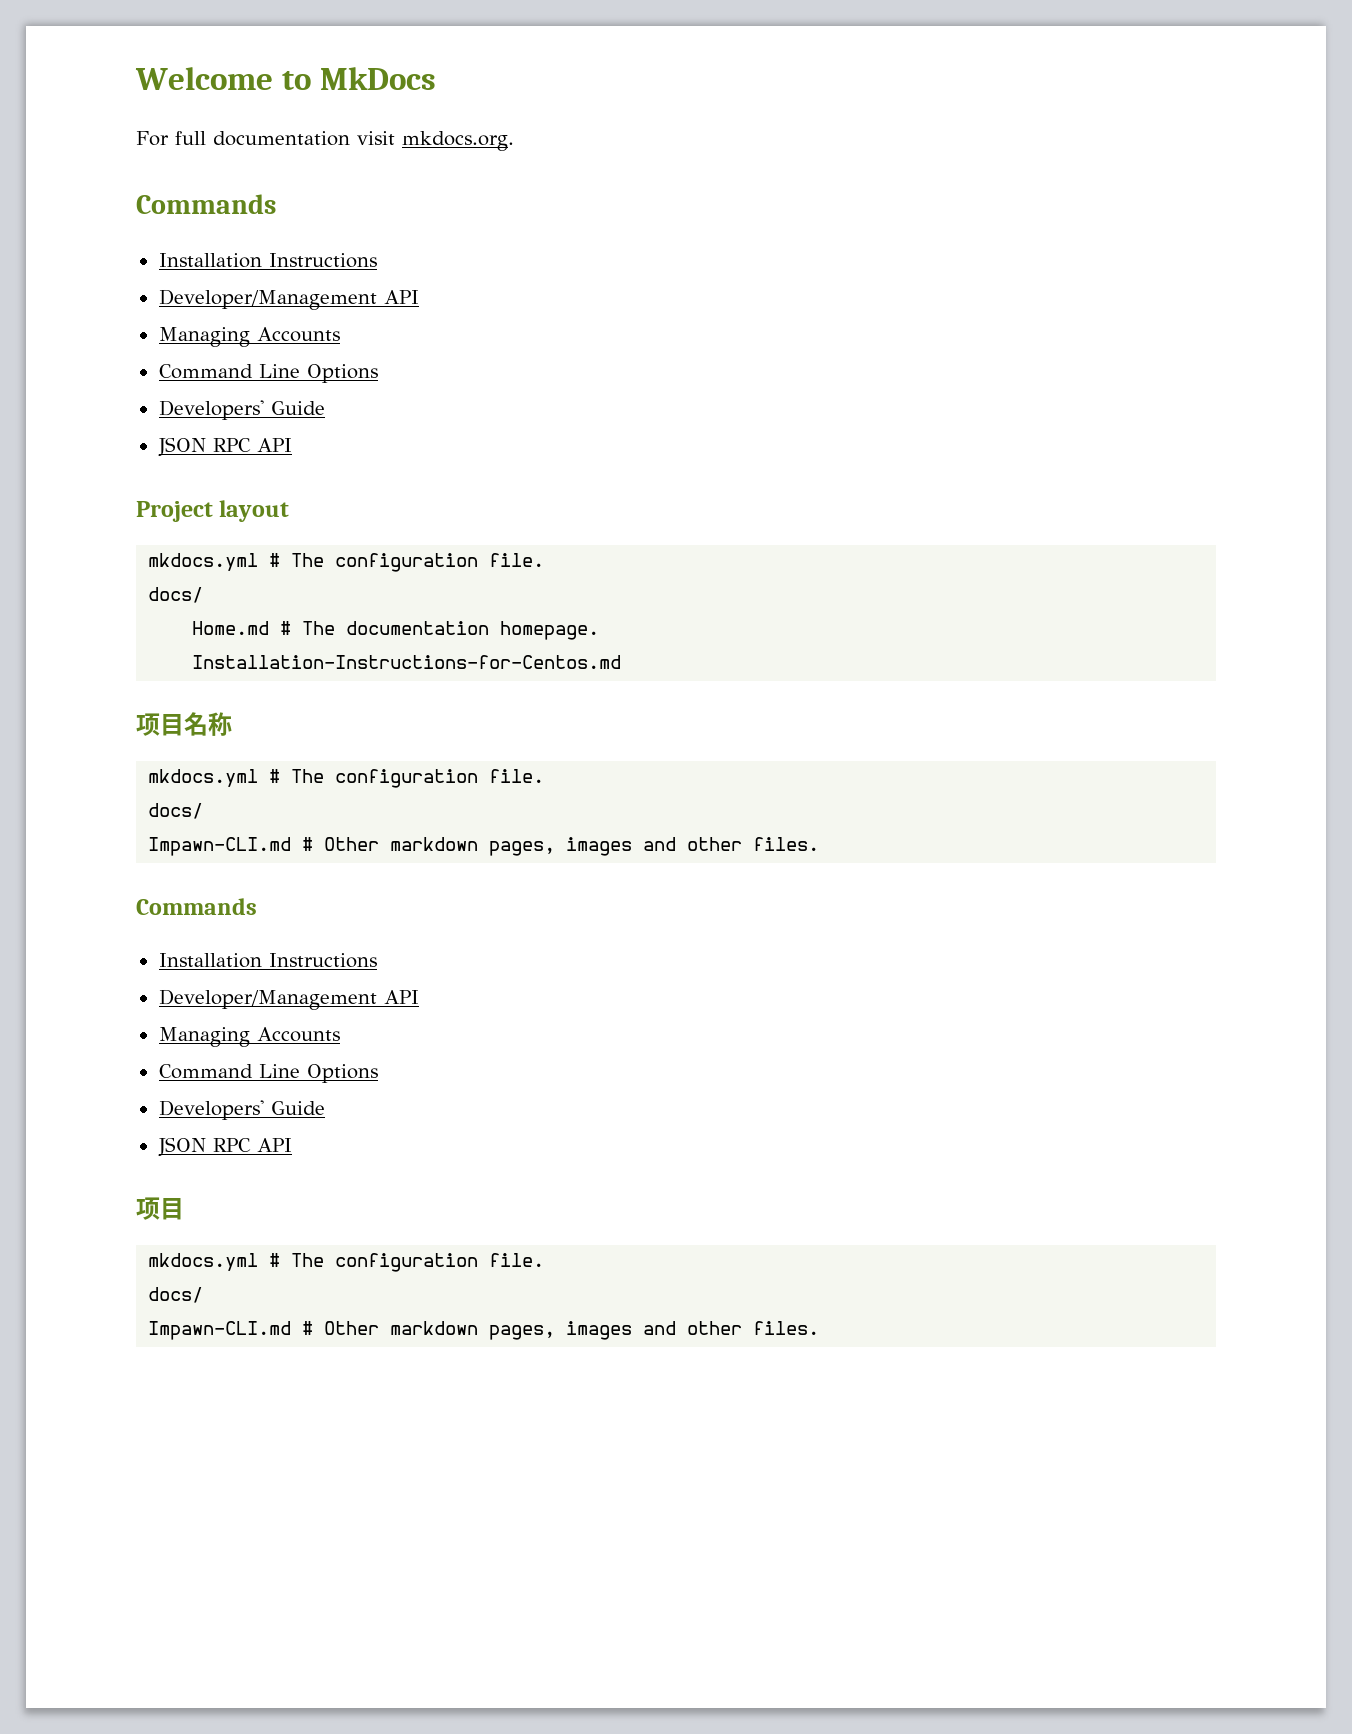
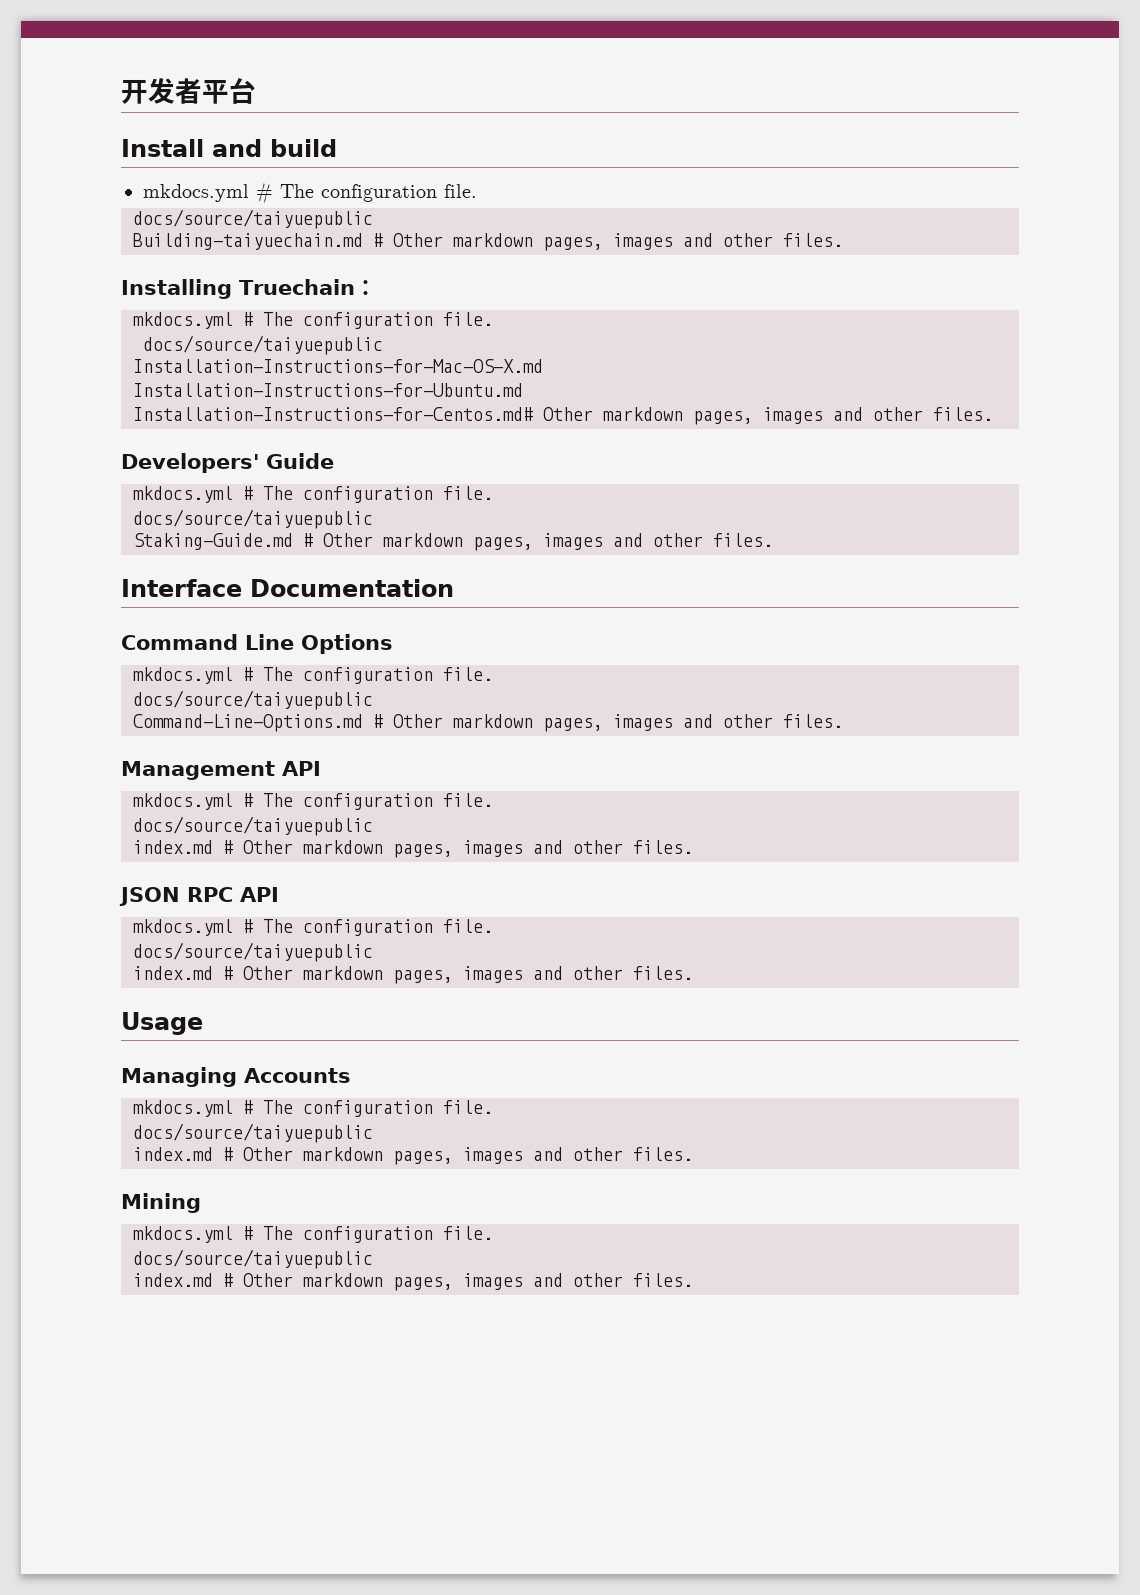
[135,67,436,90] [136,131,514,151] [136,194,276,214] [158,253,377,268] [158,289,419,310] [158,327,340,347] [158,364,378,383] [158,400,325,420] [157,437,292,457] [136,500,290,522] [148,553,545,572] [148,587,204,603] [192,621,600,640] [192,655,622,669] [136,712,232,736] [148,769,545,788] [148,803,204,819] [148,837,820,856] [136,898,257,915] [158,953,377,968] [158,989,419,1010] [158,1027,340,1047] [158,1064,378,1083] [158,1100,325,1120] [157,1137,292,1157] [136,1197,184,1220] [148,1253,545,1272] [148,1287,204,1303] [148,1321,820,1340] Welcome to MkDocs // For full documentation visit mkdocs.org. // Commands // Installation Instructions // Developer/Management API // Managing Accounts // Command Line Options // Developers' Guide // JSON RPC API // Project layout // mkdocs.yml # The configuration file. // docs/ // Home.md # The documentation homepage. // Installation-Instructions-for-Centos.md // 项目名称 // mkdocs.yml # The configuration file. // docs/ // Impawn-CLI.md # Other markdown pages, images and other files. // Commands // Installation Instructions // Developer/Management API // Managing Accounts // Command Line Options // Developers' Guide // JSON RPC API // 项目 // mkdocs.yml # The configuration file. // docs/ // Impawn-CLI.md # Other markdown pages, images and other files. -> [121,78,256,104] [121,139,337,157] [143,182,477,204] [133,209,373,229] [133,233,843,251] [121,279,376,299] [133,312,493,329] [143,335,383,355] [133,359,543,373] [133,383,523,397] [133,407,993,425] [121,453,334,473] [133,486,493,503] [133,509,373,529] [133,533,773,551] [121,579,454,597] [121,634,393,654] [133,667,493,684] [133,690,373,710] [133,714,843,732] [121,761,321,780] [133,793,493,810] [133,816,373,836] [133,840,693,858] [119,887,279,906] [133,919,493,936] [133,942,373,962] [133,966,693,984] [121,1012,203,1035] [121,1067,351,1087] [133,1100,493,1117] [133,1123,373,1143] [133,1147,693,1165] [121,1193,201,1213] [133,1226,493,1243] [133,1249,373,1269] [133,1273,693,1291] 开发者平台 // Install and build // mkdocs.yml # The configuration file. // docs/source/taiyuepublic // Building-taiyuechain.md # Other markdown pages, images and other files. // Installing Truechain： // mkdocs.yml # The configuration file. // docs/source/taiyuepublic // Installation-Instructions-for-Mac-OS-X.md // Installation-Instructions-for-Ubuntu.md // Installation-Instructions-for-Centos.md# Other markdown pages, images and other files. // Developers' Guide // mkdocs.yml # The configuration file. // docs/source/taiyuepublic // Staking-Guide.md # Other markdown pages, images and other files. // Interface Documentation // Command Line Options // mkdocs.yml # The configuration file. // docs/source/taiyuepublic // Command-Line-Options.md # Other markdown pages, images and other files. // Management API // mkdocs.yml # The configuration file. // docs/source/taiyuepublic // index.md # Other markdown pages, images and other files. // JSON RPC API // mkdocs.yml # The configuration file. // docs/source/taiyuepublic // index.md # Other markdown pages, images and other files. // Usage // Managing Accounts // mkdocs.yml # The configuration file. // docs/source/taiyuepublic // index.md # Other markdown pages, images and other files. // Mining // mkdocs.yml # The configuration file. // docs/source/taiyuepublic // index.md # Other markdown pages, images and other files.

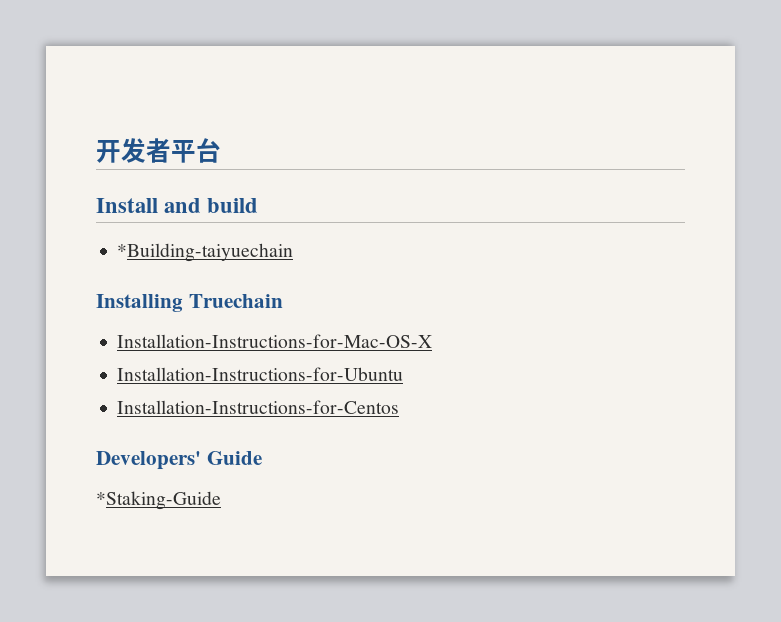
[143,182,477,204] [133,209,373,229] [133,233,843,251] [121,279,376,299] [133,312,493,329] [143,335,383,355] [133,359,543,373] [133,383,523,397] [133,407,993,425] [121,453,334,473] [133,486,493,503] [133,509,373,529] [133,533,773,551] [121,579,454,597] [121,634,393,654] [133,667,493,684] [133,690,373,710] [133,714,843,732] [121,761,321,780] [133,793,493,810] [133,816,373,836] [133,840,693,858] [119,887,279,906] [133,919,493,936] [133,942,373,962] [133,966,693,984] [121,1012,203,1035] [121,1067,351,1087] [133,1100,493,1117] [133,1123,373,1143] [133,1147,693,1165] [121,1193,201,1213] [133,1226,493,1243] [133,1249,373,1269] [133,1273,693,1291] mkdocs.yml # The configuration file. // docs/source/taiyuepublic // Building-taiyuechain.md # Other markdown pages, images and other files. // Installing Truechain： // mkdocs.yml # The configuration file. // docs/source/taiyuepublic // Installation-Instructions-for-Mac-OS-X.md // Installation-Instructions-for-Ubuntu.md // Installation-Instructions-for-Centos.md# Other markdown pages, images and other files. // Developers' Guide // mkdocs.yml # The configuration file. // docs/source/taiyuepublic // Staking-Guide.md # Other markdown pages, images and other files. // Interface Documentation // Command Line Options // mkdocs.yml # The configuration file. // docs/source/taiyuepublic // Command-Line-Options.md # Other markdown pages, images and other files. // Management API // mkdocs.yml # The configuration file. // docs/source/taiyuepublic // index.md # Other markdown pages, images and other files. // JSON RPC API // mkdocs.yml # The configuration file. // docs/source/taiyuepublic // index.md # Other markdown pages, images and other files. // Usage // Managing Accounts // mkdocs.yml # The configuration file. // docs/source/taiyuepublic // index.md # Other markdown pages, images and other files. // Mining // mkdocs.yml # The configuration file. // docs/source/taiyuepublic // index.md # Other markdown pages, images and other files. -> [117,243,294,262] [96,294,283,312] [117,334,433,348] [117,367,404,381] [117,400,400,414] [96,451,262,470] [96,491,221,510] *Building-taiyuechain // Installing Truechain // Installation-Instructions-for-Mac-OS-X // Installation-Instructions-for-Ubuntu // Installation-Instructions-for-Centos // Developers' Guide // *Staking-Guide

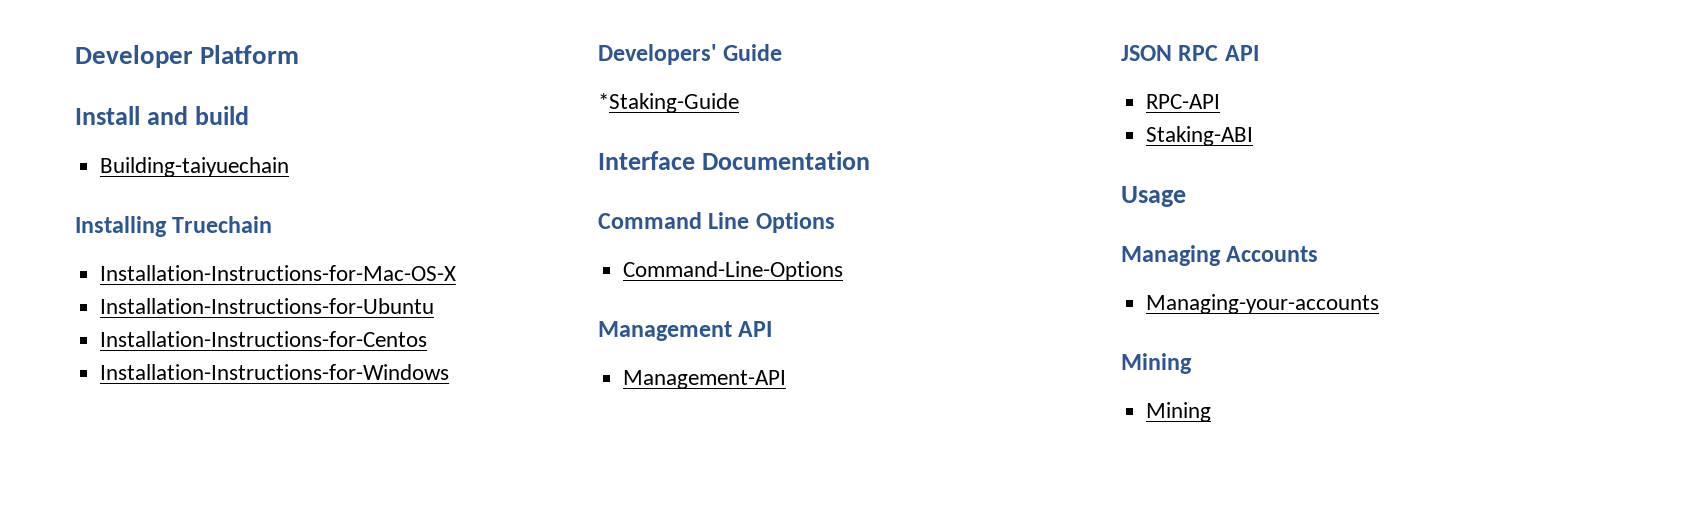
[96,138,221,163] 开发者平台 -> [75,45,300,68] Developer Platform
[117,243,294,262] *Building-taiyuechain -> [100,157,290,177] Building-taiyuechain
(400, 407) none -> [100,364,450,380] // Installation-Instructions-for-Windows
(221, 500) none -> [598,151,870,170] [598,212,835,233] [623,261,844,281] [598,321,773,341] [623,370,787,389] [1121,45,1259,61] [1146,94,1221,109] [1146,126,1254,146] [1121,186,1186,207] [1121,245,1319,266] [1146,294,1380,314] [1121,353,1192,374] [1146,402,1212,422] // Interface Documentation // Command Line Options // Command-Line-Options // Management API // Management-API // JSON RPC API // RPC-API // Staking-ABI // Usage // Managing Accounts // Managing-your-accounts // Mining // Mining

